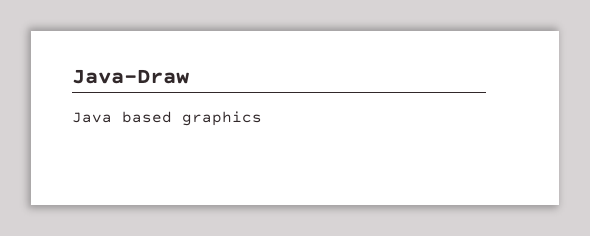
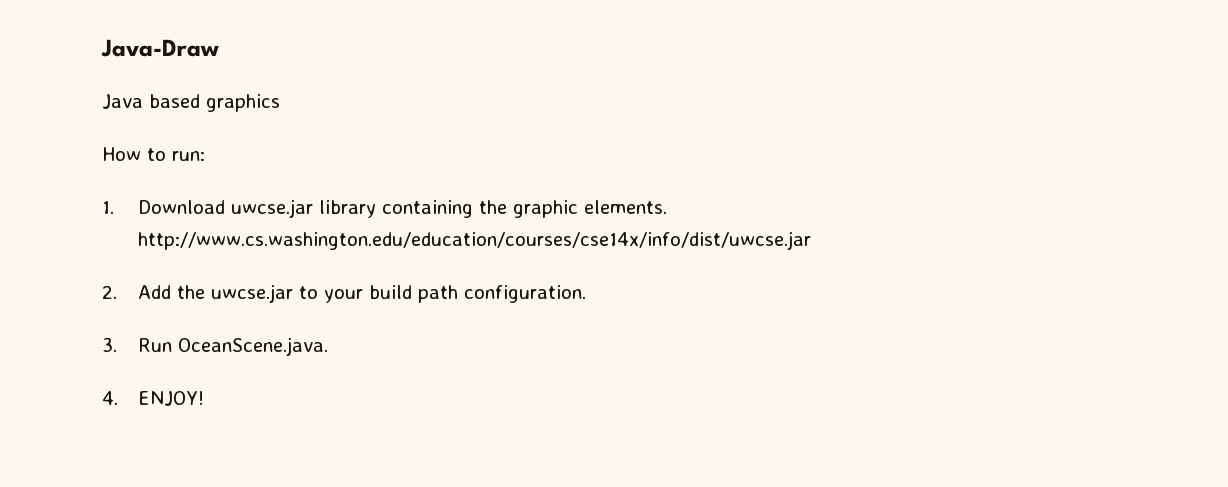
(262, 118) none -> [102,147,205,161] [102,199,668,218] [138,231,812,250] [102,284,587,303] [102,337,329,356] [102,391,205,406] // How to run: // 1. Download uwcse.jar library containing the graphic elements. http://www.cs.washington.edu/education/courses/cse14x/info/dist/uwcse.jar // 2. Add the uwcse.jar to your build path configuration. // 3. Run OceanScene.java. // 4. ENJOY!

